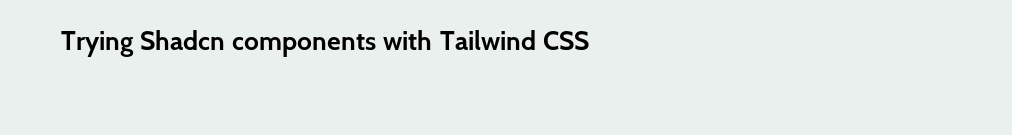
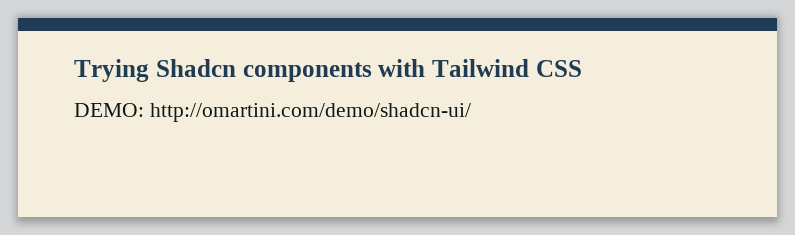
(589, 40) none -> [74,103,471,122] // DEMO: http://omartini.com/demo/shadcn-ui/

